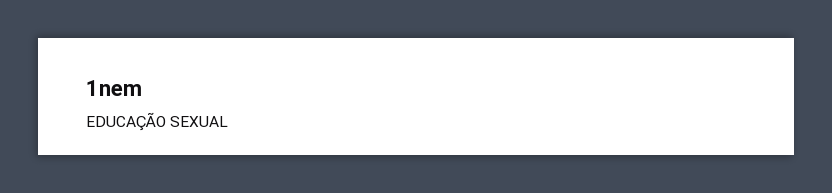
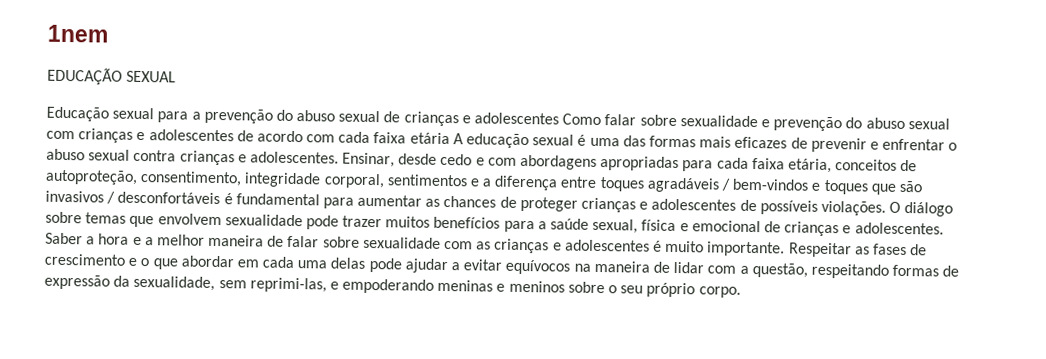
(229, 121) none -> [46,106,950,132] [46,128,958,153] [46,148,918,174] [45,169,923,195] [45,190,954,217] [45,211,944,237] [45,232,928,258] [44,253,960,279] [44,274,741,298] // Educação sexual para a prevenção do abuso sexual de crianças e adolescentes Como falar sobre sexualidade e prevenção do abuso sexual com crianças e adolescentes de acordo com cada faixa etária A educação sexual é uma das formas mais eficazes de prevenir e enfrentar o abuso sexual contra crianças e adolescentes. Ensinar, desde cedo e com abordagens apropriadas para cada faixa etária, conceitos de autoproteção, consentimento, integridade corporal, sentimentos e a diferença entre toques agradáveis / bem-vindos e toques que são invasivos / desconfortáveis é fundamental para aumentar as chances de proteger crianças e adolescentes de possíveis violações. O diálogo sobre temas que envolvem sexualidade pode trazer muitos benefícios para a saúde sexual, física e emocional de crianças e adolescentes. Saber a hora e a melhor maneira de falar sobre sexualidade com as crianças e adolescentes é muito importante. Respeitar as fases de crescimento e o que abordar em cada uma delas pode ajudar a evitar equívocos na maneira de lidar com a questão, respeitando formas de expressão da sexualidade, sem reprimi-las, e empoderando meninas e meninos sobre o seu próprio corpo.

